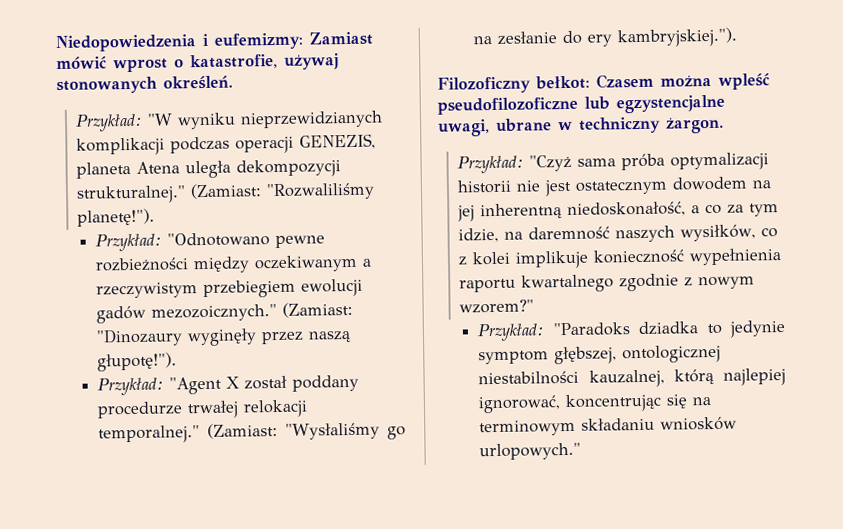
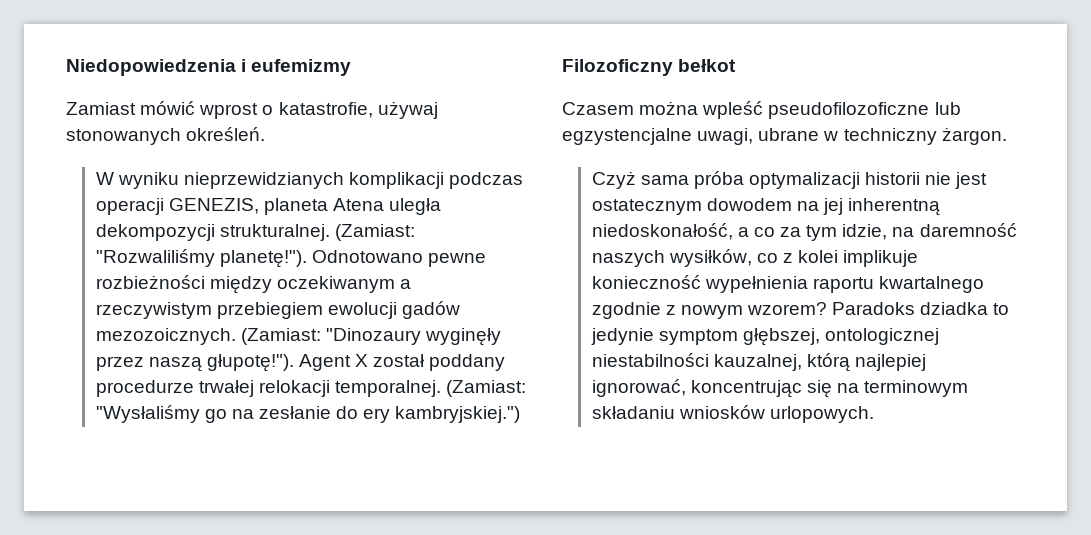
[214,32,304,50] eufemizmy: -> [251,59,352,76] eufemizmy //
[75,113,174,132] Przykład: "W -> [95,172,114,185] W
[76,185,187,204] strukturalnej." -> [219,224,330,241] strukturalnej.
[95,232,271,252] // Przykład: "Odnotowano -> [311,250,423,263] Odnotowano
[151,303,278,322] mezozoicznych." -> [95,328,236,345] mezozoicznych.
[97,376,223,396] // Przykład: "Agent -> [298,354,351,371] Agent
[98,425,201,444] temporalnej." -> [334,380,441,397] temporalnej.
[617,27,739,48] kambryjskiej."). -> [395,406,521,423] kambryjskiej.")
[535,75,590,90] bełkot: -> [678,59,737,72] bełkot //
[457,154,573,174] Przykład: "Czyż -> [591,171,636,189] Czyż
[459,299,535,314] [477,322,630,342] wzorem?" // Przykład: "Paradoks -> [746,302,916,315] wzorem? Paradoks
[479,442,582,461] urlopowych." -> [769,406,874,423] urlopowych.

